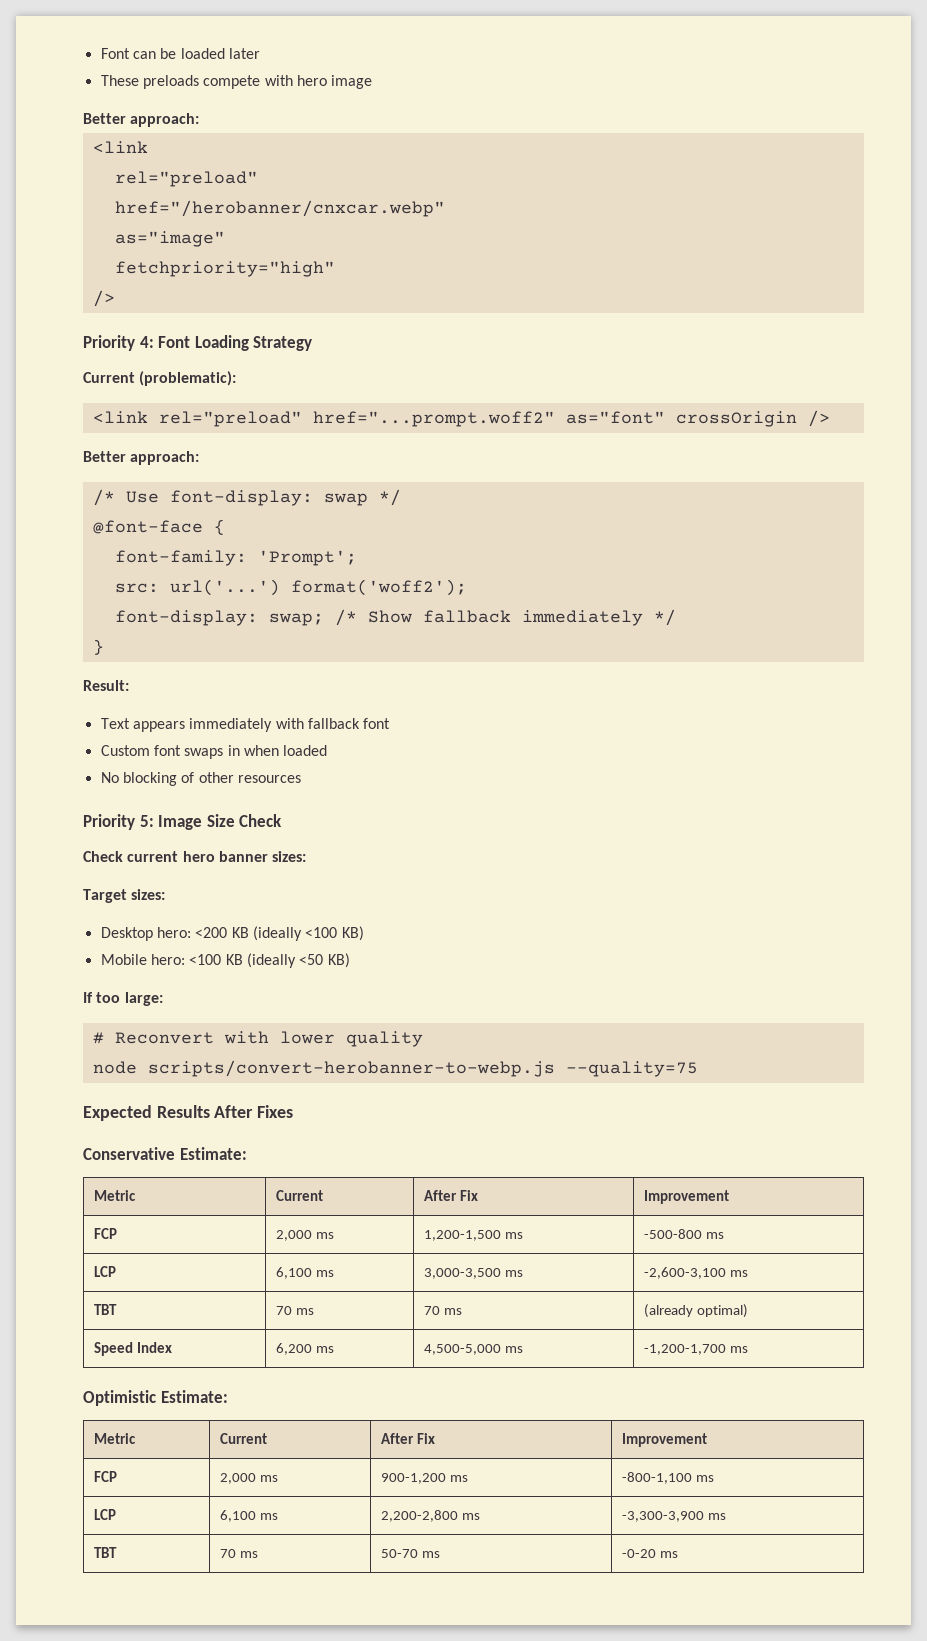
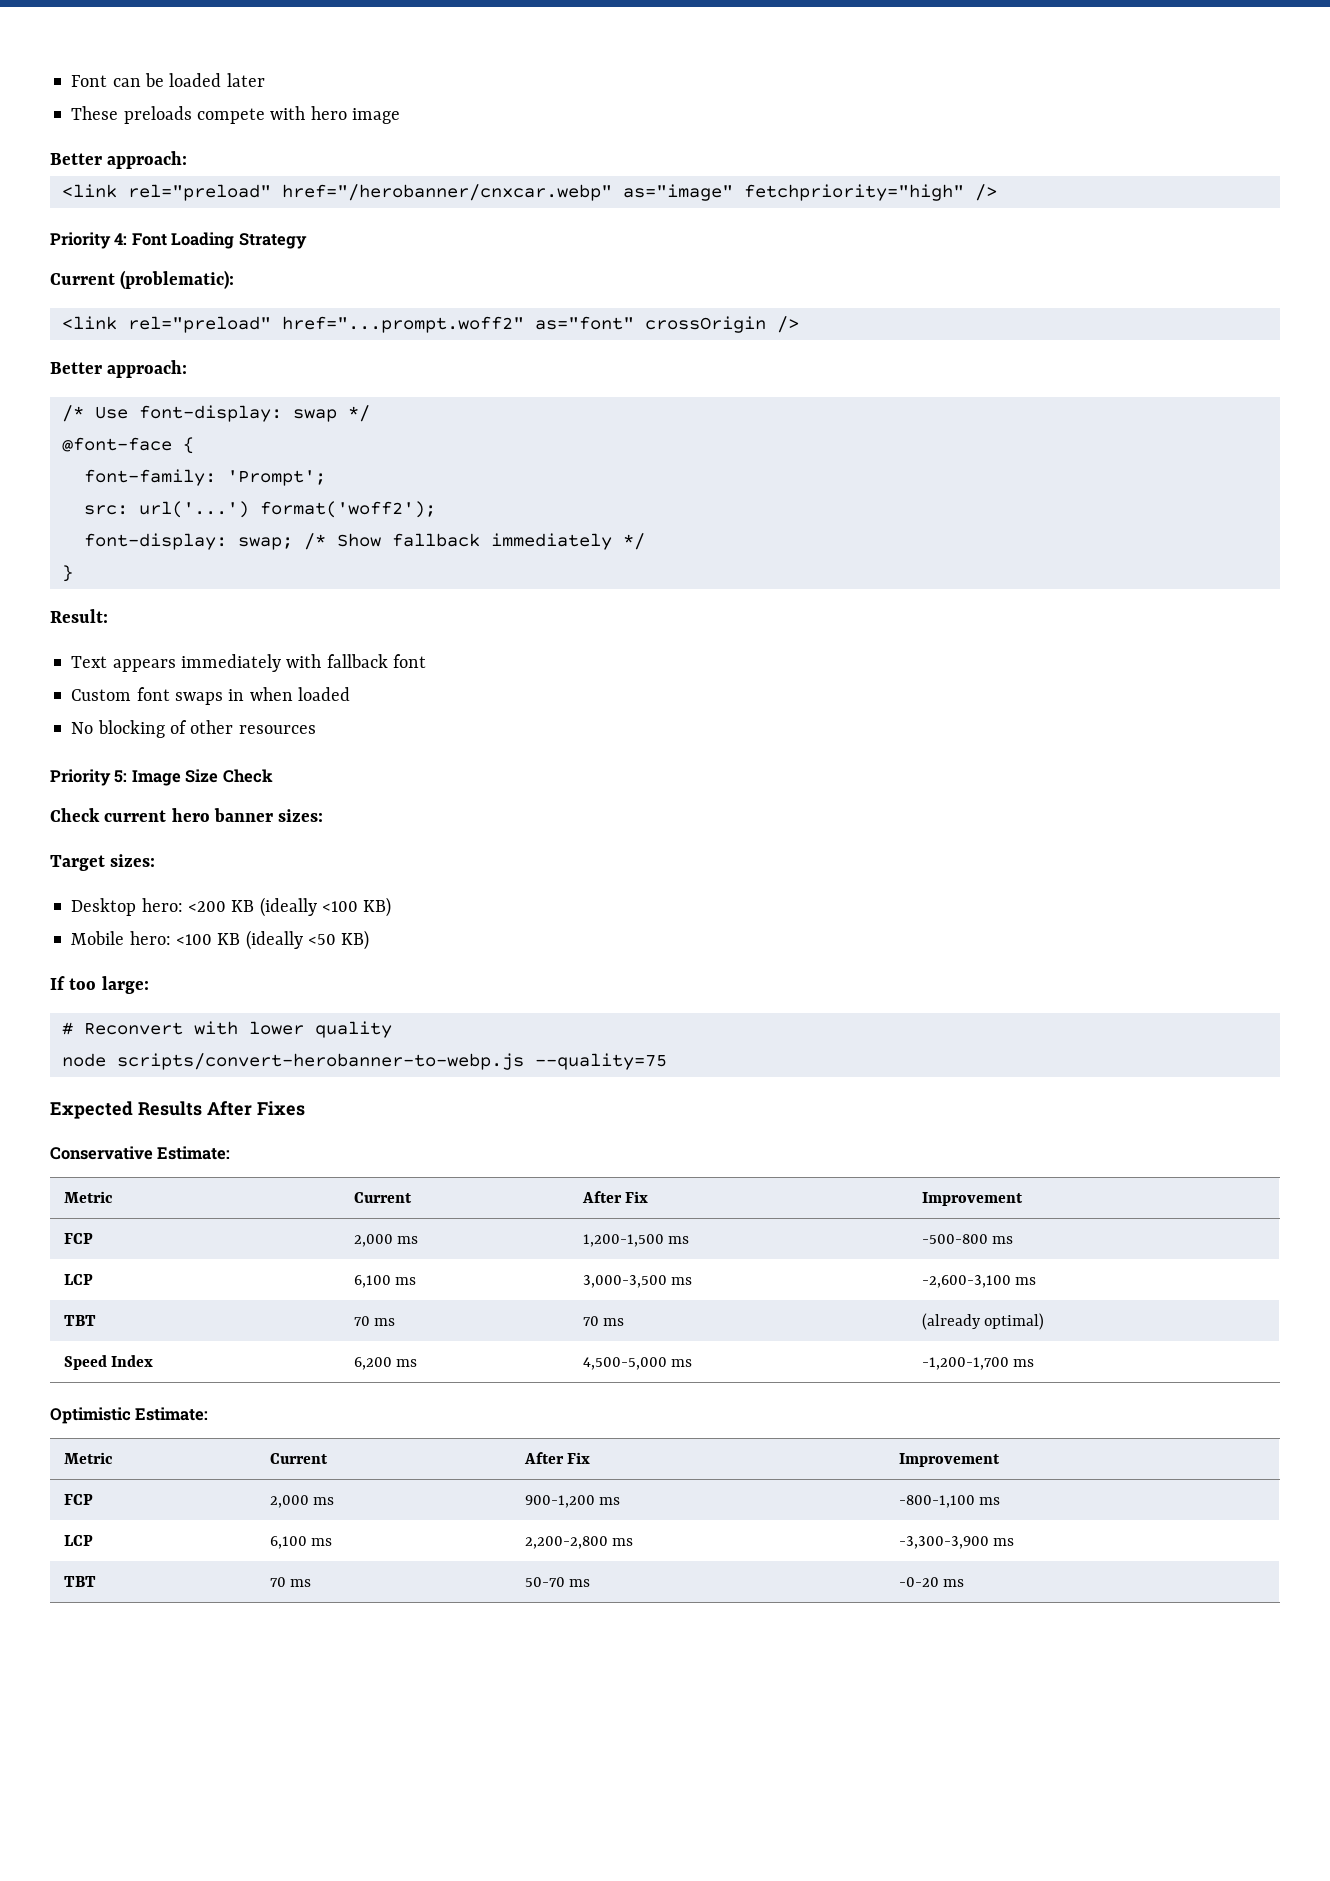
[114,171,258,187] // rel="preload" // -> [127,184,271,201] rel="preload"
(445, 208) // -> (612, 192) none
(225, 239) // -> (733, 192) none
(335, 269) // -> (964, 192) none

